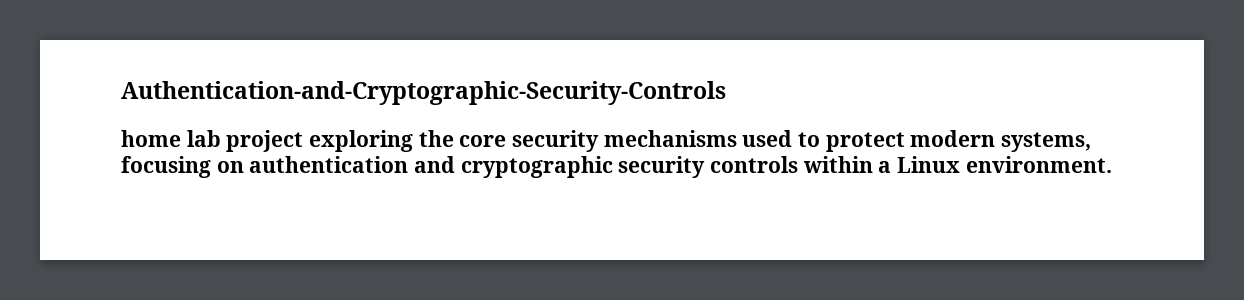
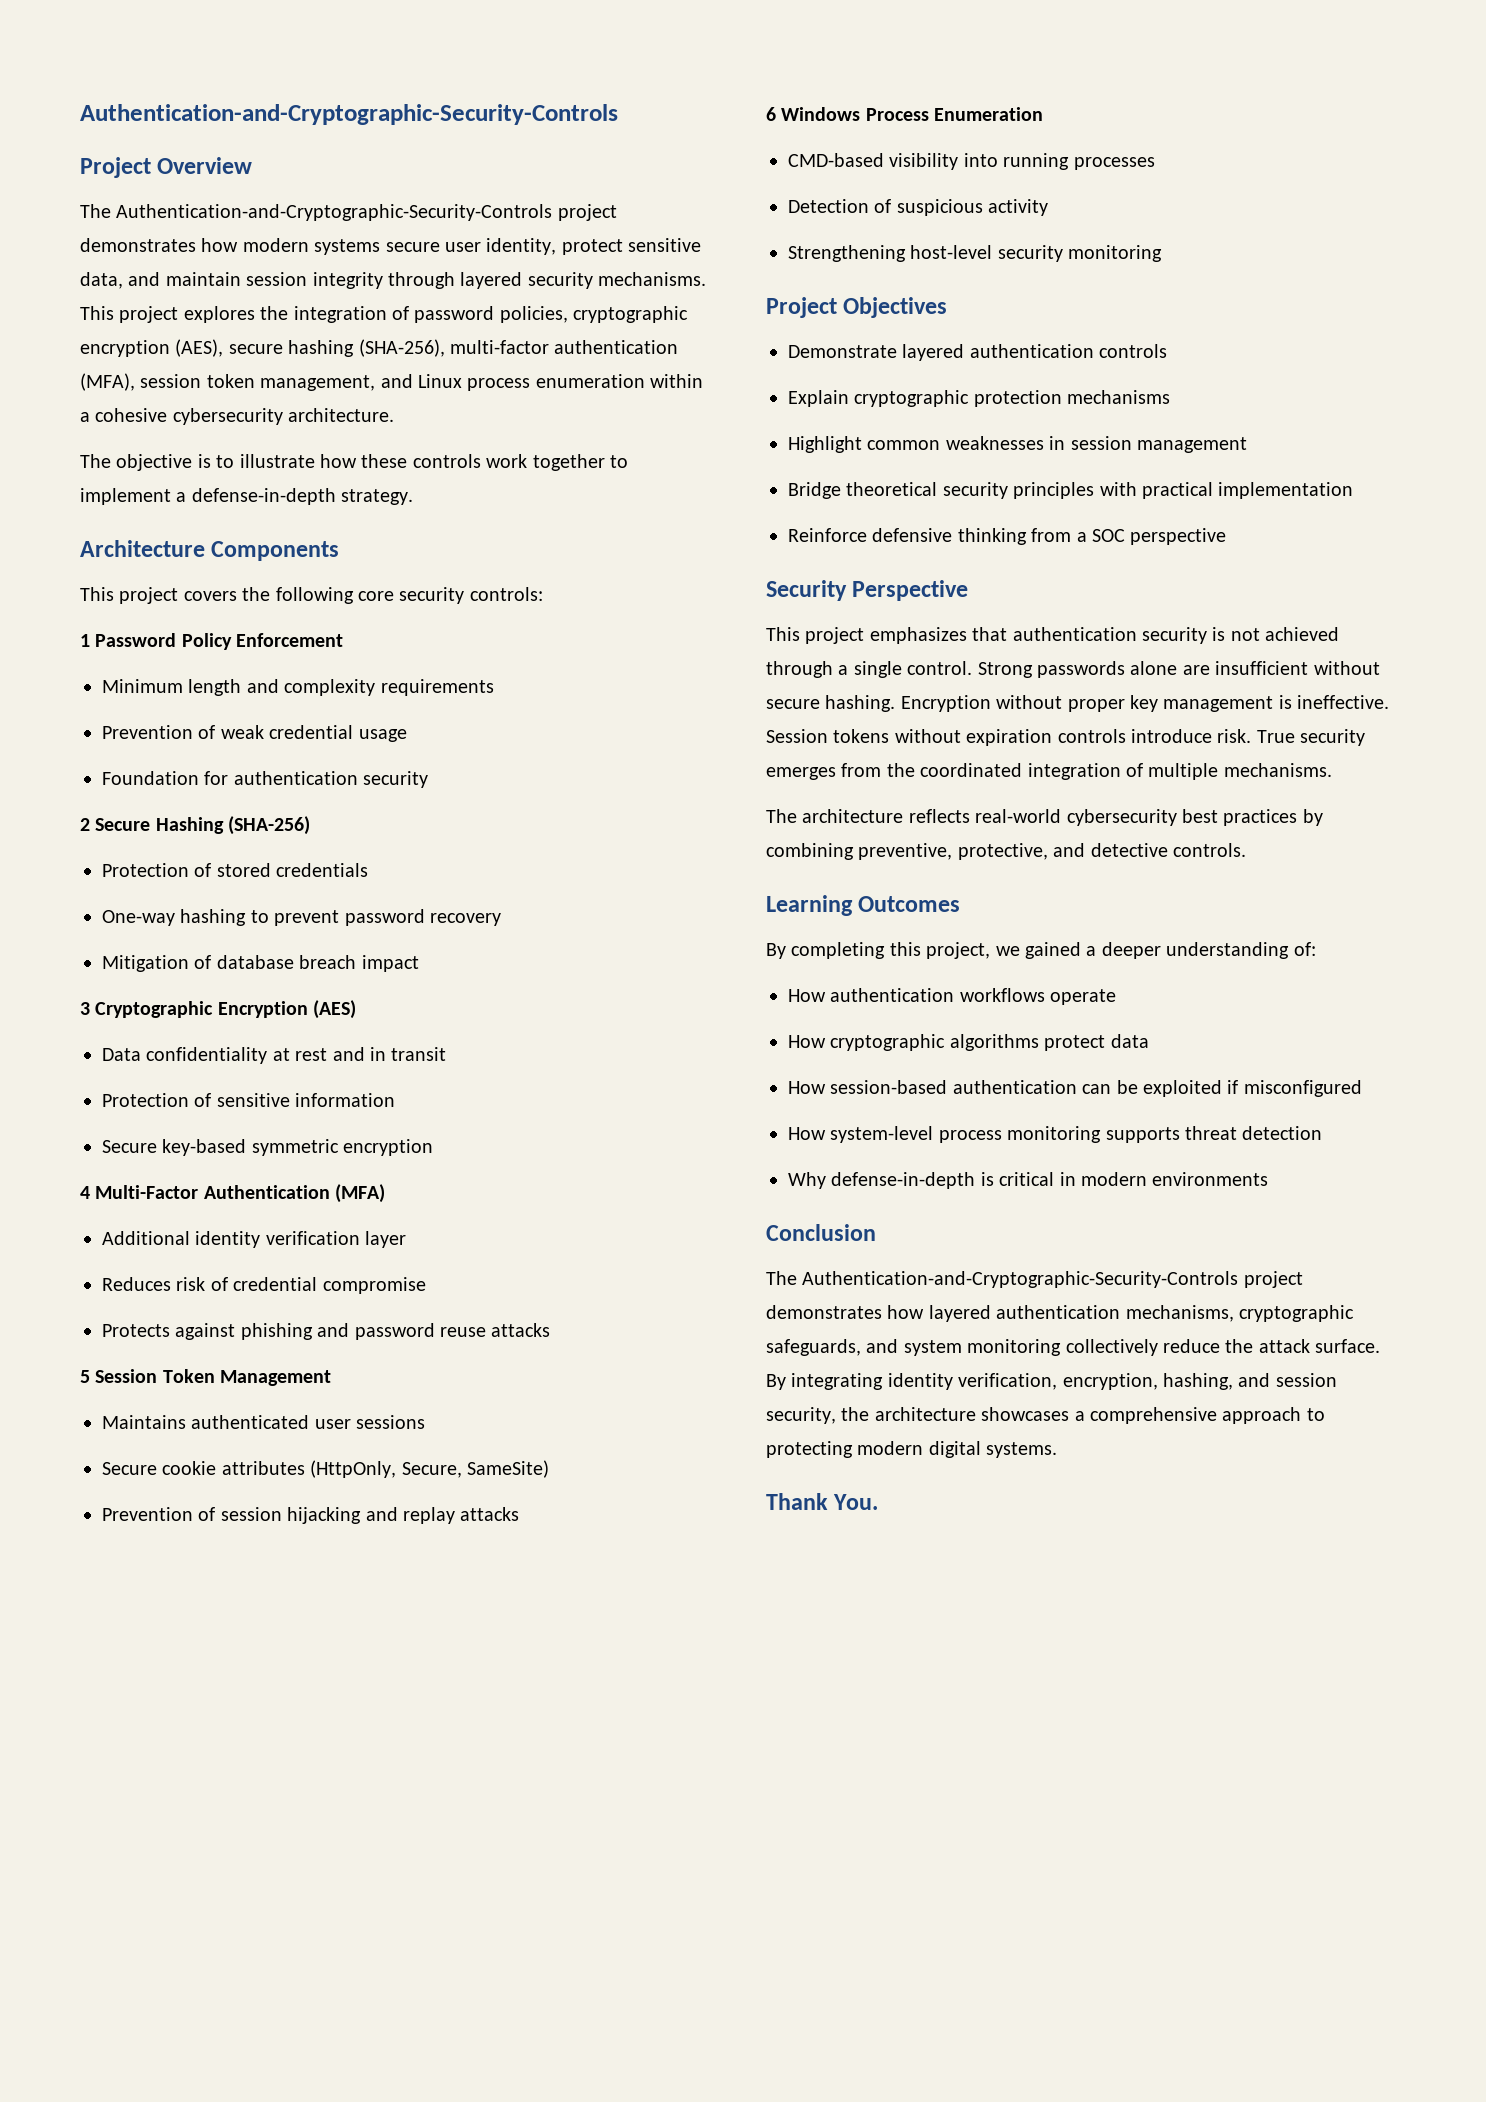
[121,130,1092,152] [121,156,1112,178] home lab project exploring the core security mechanisms used to protect modern systems, focusing on authentication and cryptographic security controls within a Linux environment. -> [80,157,253,178] [80,204,617,221] [80,238,702,255] [80,272,707,289] [80,306,689,323] [80,339,679,357] [80,373,704,391] [80,408,395,425] [80,454,628,471] [80,488,414,505] [80,540,340,561] [80,587,543,604] [80,633,344,650] [102,679,494,696] [102,725,407,742] [102,771,429,788] [80,816,311,835] [102,863,369,877] [102,909,501,926] [102,955,419,972] [80,1000,357,1019] [102,1047,447,1064] [102,1093,396,1107] [102,1139,434,1156] [80,1184,386,1203] [102,1231,407,1248] [102,1277,426,1294] [102,1323,551,1340] [80,1369,332,1386] [102,1415,426,1429] [102,1460,549,1478] [102,1507,520,1524] [766,107,1044,121] [788,153,1155,170] [788,199,1049,216] [788,245,1163,262] [766,297,948,318] [788,344,1168,361] [788,390,1171,407] [788,436,1247,453] [788,482,1354,499] [788,528,1227,545] [766,580,969,601] [766,627,1340,644] [766,661,1380,678] [766,695,1390,712] [766,729,1366,746] [766,763,1332,780] [766,809,1323,826] [766,843,1246,860] [766,895,961,916] [766,942,1316,959] [788,988,1117,1005] [788,1034,1149,1051] [788,1080,1362,1097] [788,1126,1323,1143] [788,1172,1269,1189] [766,1224,876,1241] [766,1271,1303,1288] [766,1305,1354,1322] [766,1339,1381,1356] [766,1373,1337,1390] [766,1407,1325,1424] [766,1441,1058,1458] [766,1493,879,1510] Project Overview // The Authentication-and-Cryptographic-Security-Controls project demonstrates how modern systems secure user identity, protect sensitive data, and maintain session integrity through layered security mechanisms. This project explores the integration of password policies, cryptographic encryption (AES), secure hashing (SHA-256), multi-factor authentication (MFA), session token management, and Linux process enumeration within a cohesive cybersecurity architecture. // The objective is to illustrate how these controls work together to implement a defense-in-depth strategy. // Architecture Components // This project covers the following core security controls: // 1 Password Policy Enforcement // Minimum length and complexity requirements // Prevention of weak credential usage // Foundation for authentication security // 2 Secure Hashing (SHA-256) // Protection of stored credentials // One-way hashing to prevent password recovery // Mitigation of database breach impact // 3 Cryptographic Encryption (AES) // Data confidentiality at rest and in transit // Protection of sensitive information // Secure key-based symmetric encryption // 4 Multi-Factor Authentication (MFA) // Additional identity verification layer // Reduces risk of credential compromise // Protects against phishing and password reuse attacks // 5 Session Token Management // Maintains authenticated user sessions // Secure cookie attributes (HttpOnly, Secure, SameSite) // Prevention of session hijacking and replay attacks // 6 Windows Process Enumeration // CMD-based visibility into running processes // Detection of suspicious activity // Strengthening host-level security monitoring // Project Objectives // Demonstrate layered authentication controls // Explain cryptographic protection mechanisms // Highlight common weaknesses in session management // Bridge theoretical security principles with practical implementation // Reinforce defensive thinking from a SOC perspective // Security Perspective // This project emphasizes that authentication security is not achieved through a single control. Strong passwords alone are insufficient without secure hashing. Encryption without proper key management is ineffective. Session tokens without expiration controls introduce risk. True security emerges from the coordinated integration of multiple mechanisms. // The architecture reflects real-world cybersecurity best practices by combining preventive, protective, and detective controls. // Learning Outcomes // By completing this project, we gained a deeper understanding of: // How authentication workflows operate // How cryptographic algorithms protect data // How session-based authentication can be exploited if misconfigured // How system-level process monitoring supports threat detection // Why defense-in-depth is critical in modern environments // Conclusion // The Authentication-and-Cryptographic-Security-Controls project demonstrates how layered authentication mechanisms, cryptographic safeguards, and system monitoring collectively reduce the attack surface. By integrating identity verification, encryption, hashing, and session security, the architecture showcases a comprehensive approach to protecting modern digital systems. // Thank You.

